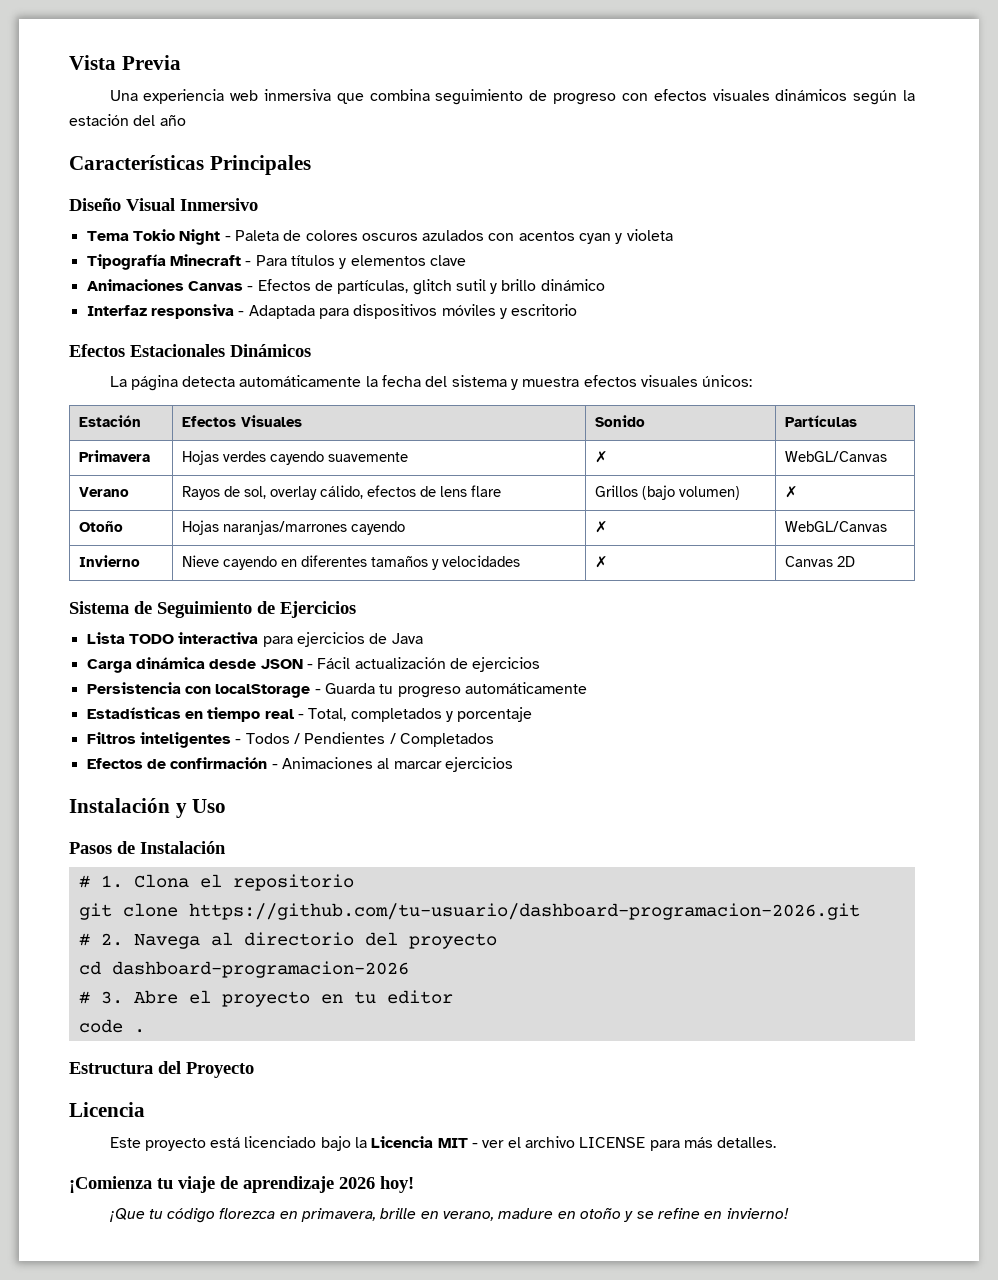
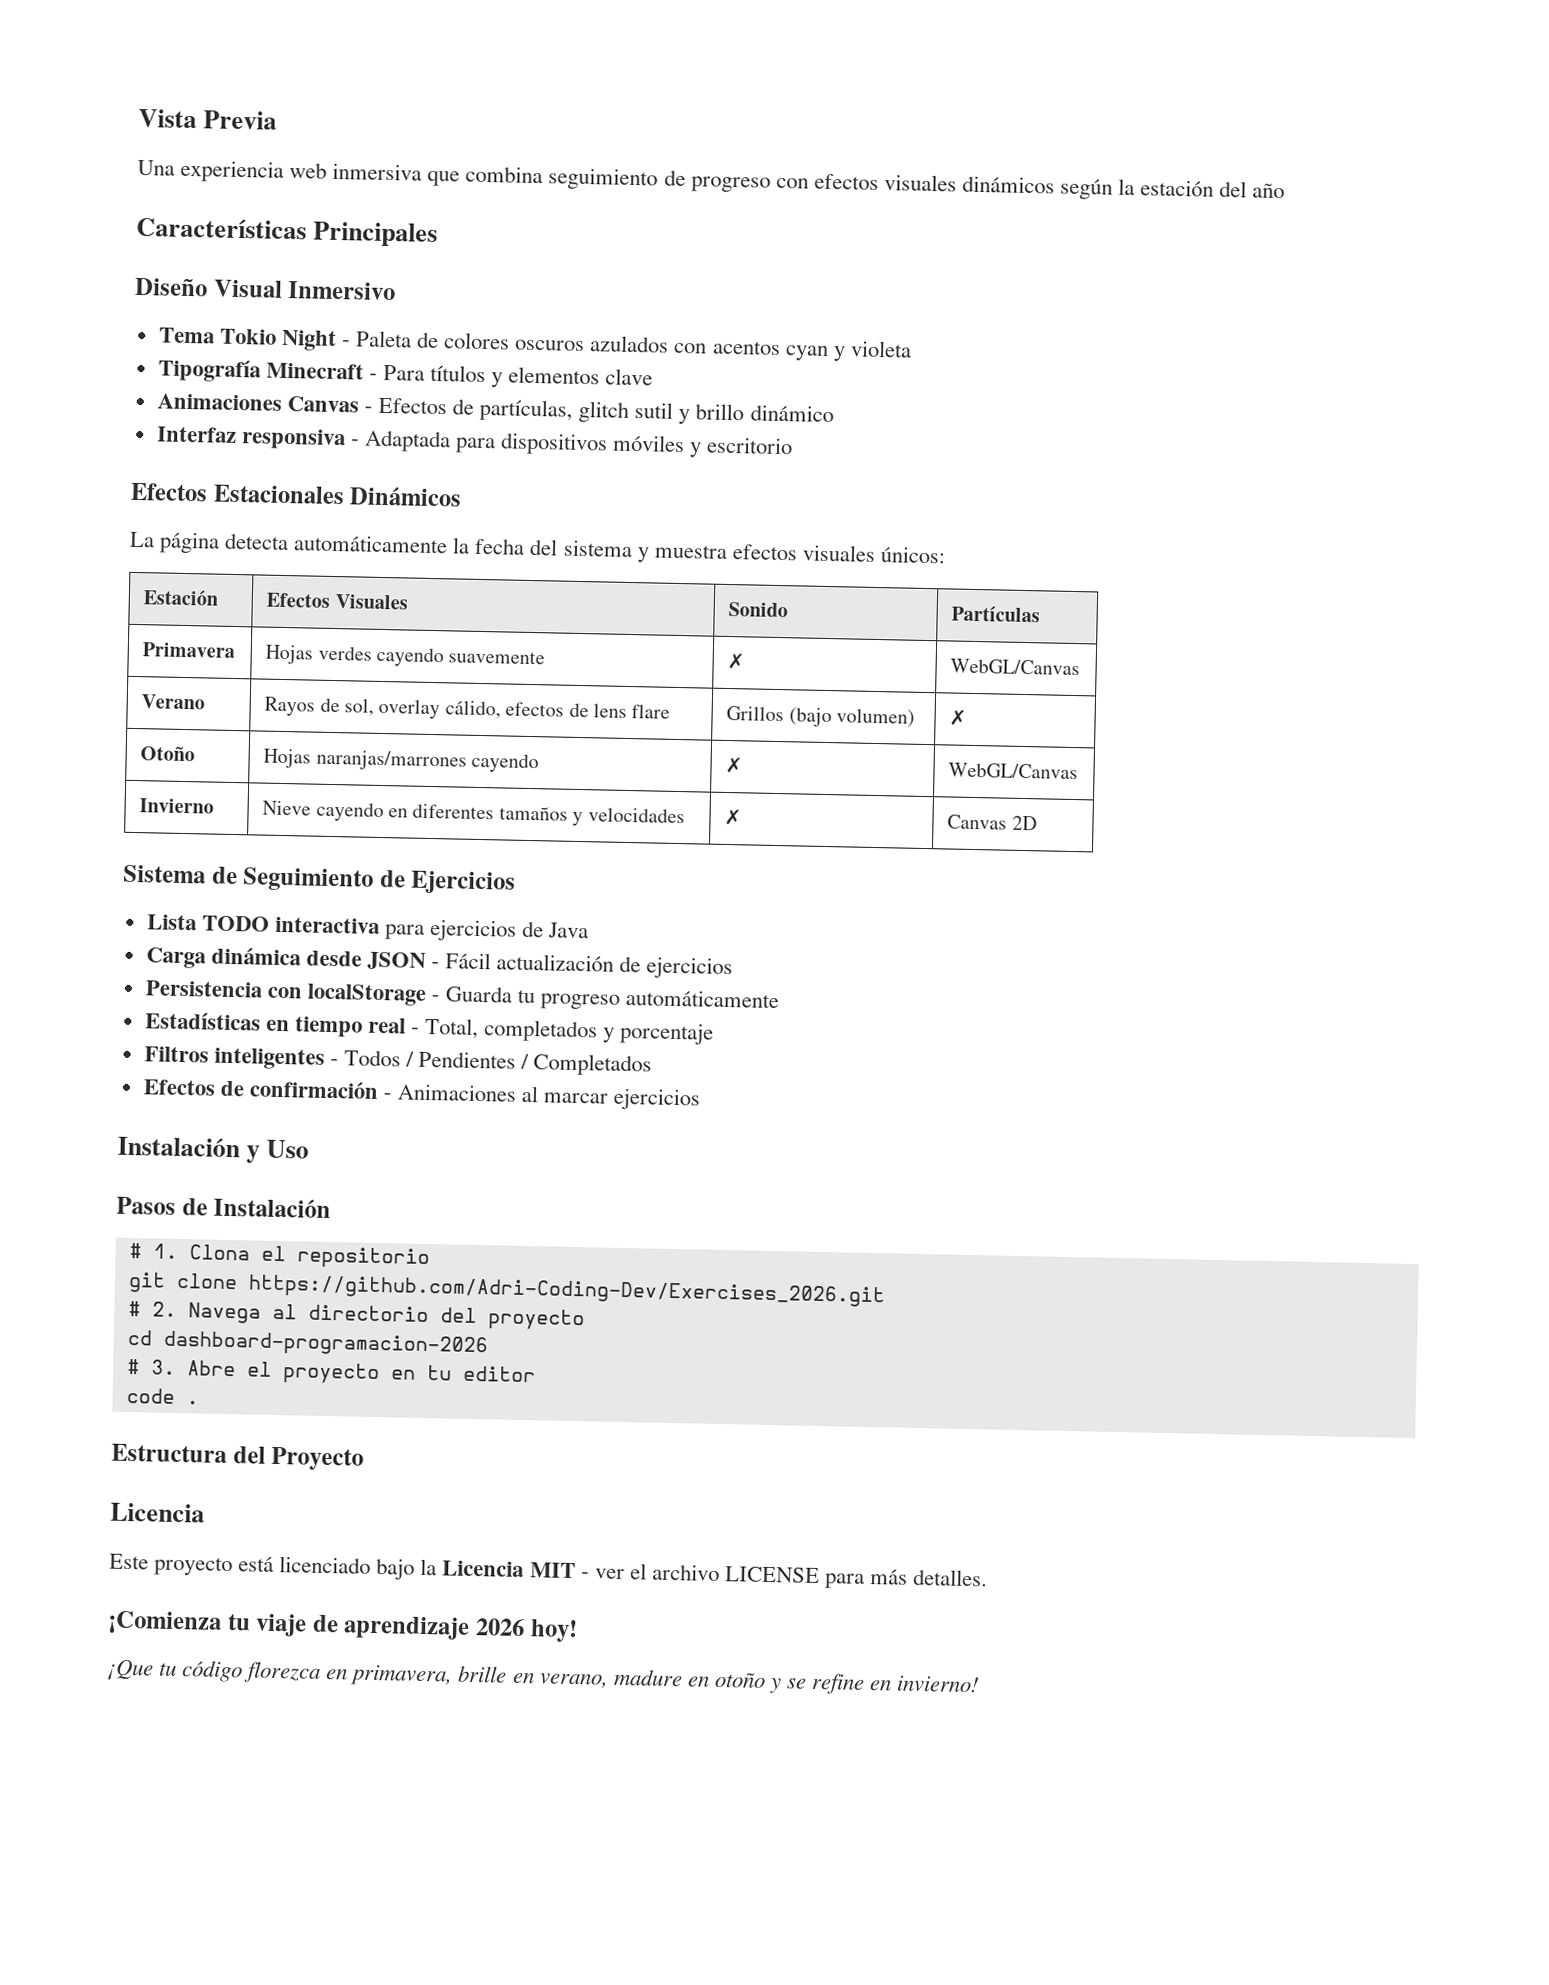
[188,903,860,920] https://github.com/tu-usuario/dashboard-programacion-2026.git -> [247,1274,886,1308] https://github.com/Adri-Coding-Dev/Exercises_2026.git

